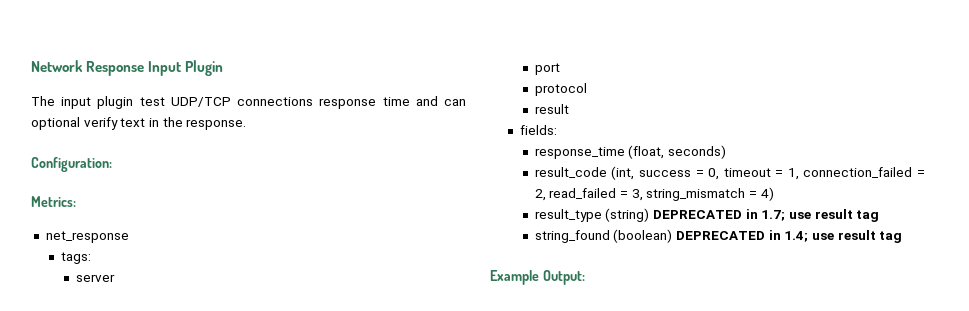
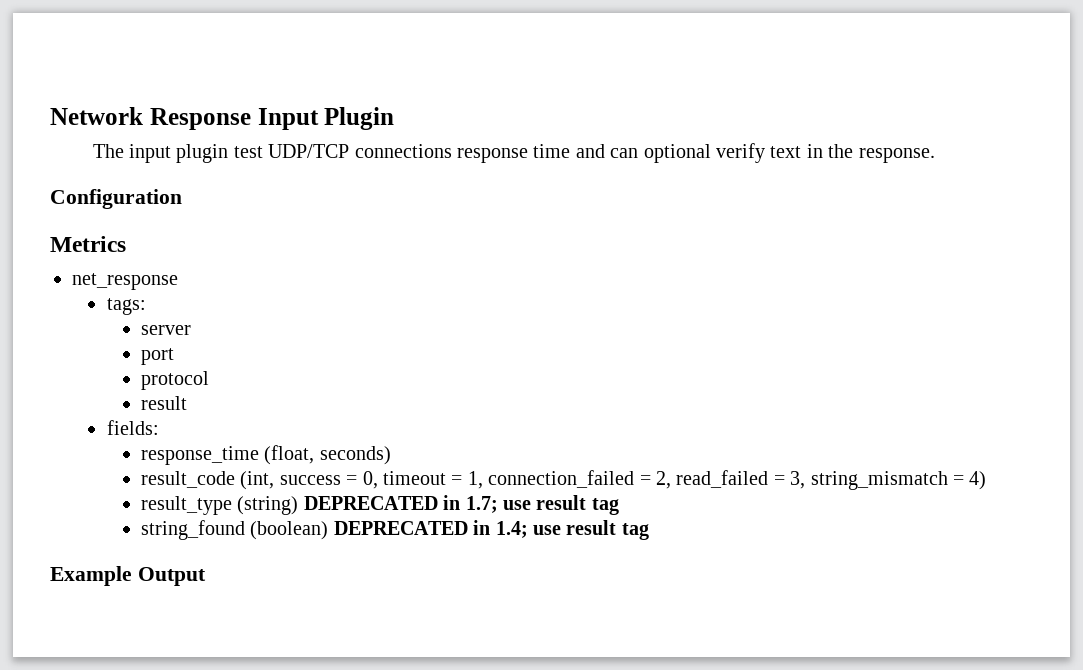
[31,157,112,172] [31,196,76,207] Configuration: // Metrics: -> [50,189,182,209] [50,236,126,252] Configuration // Metrics
[542,270,585,285] Output: -> [137,567,206,586] Output

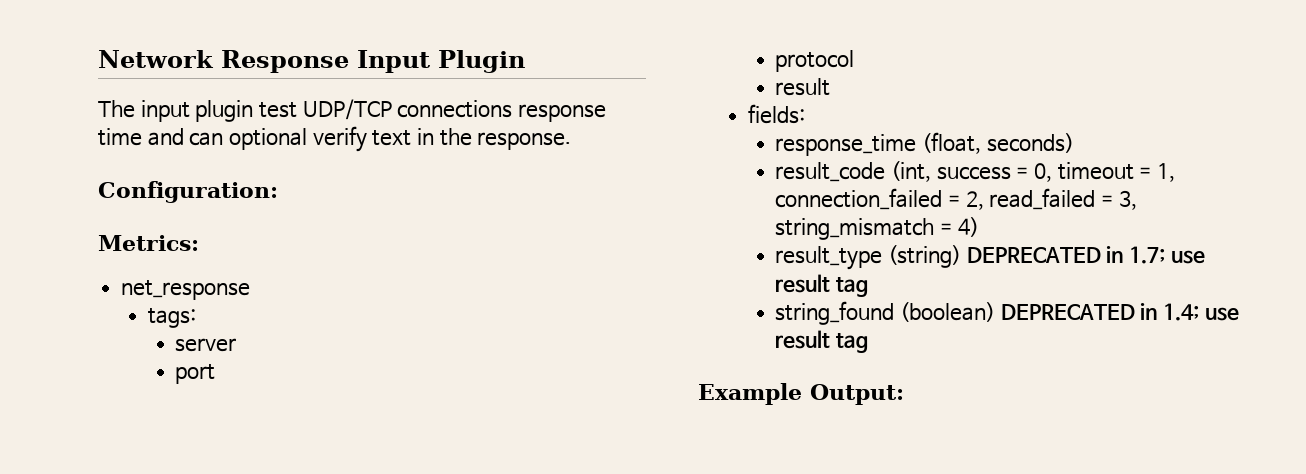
[50,189,182,209] [50,236,126,252] Configuration // Metrics -> [98,181,278,203] [98,235,199,251] Configuration: // Metrics:
[137,567,206,586] Output -> [810,384,904,405] Output:

